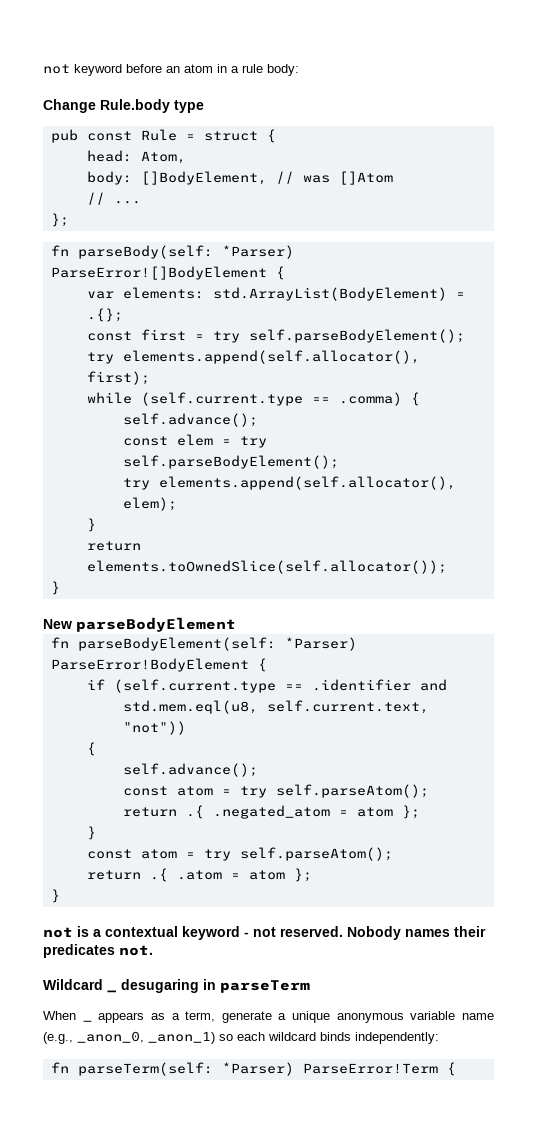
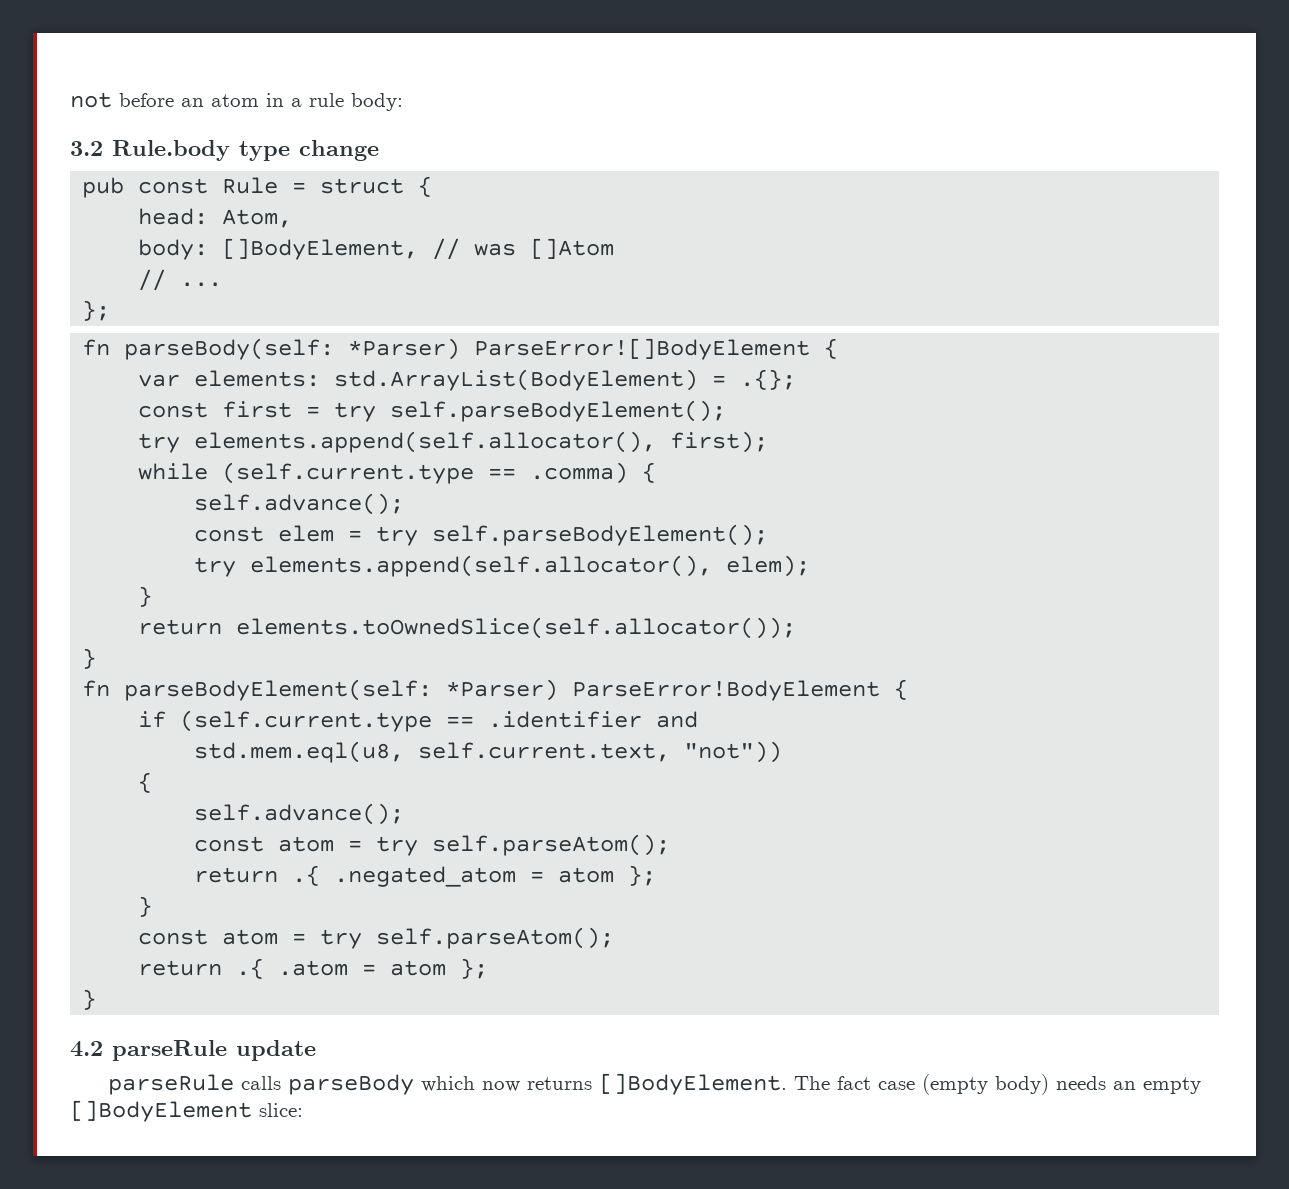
[43,64,122,76] not keyword -> [70,92,112,108] not
[43,99,96,113] Change -> [70,141,103,156] 3.2
(204, 106) none -> [299,140,379,161] change
[43,617,236,632] // New parseBodyElement -> (97, 658) none
[43,926,486,940] [43,944,153,958] [43,979,103,990] [107,979,310,993] [43,1011,76,1020] [82,1011,494,1023] [43,1031,439,1044] [50,1062,456,1076] not is a contextual keyword - not reserved. Nobody names their predicates not. // Wildcard _ desugaring in parseTerm // When _ appears as a term, generate a unique anonymous variable name (e.g., _anon_0, _anon_1) so each wildcard binds independently: // fn parseTerm(self: *Parser) ParseError!Term { -> [70,1040,316,1061] [108,1073,1202,1095] [70,1100,303,1122] 4.2 parseRule update // parseRule calls parseBody which now returns []BodyElement. The fact case (empty body) needs an empty []BodyElement slice:

